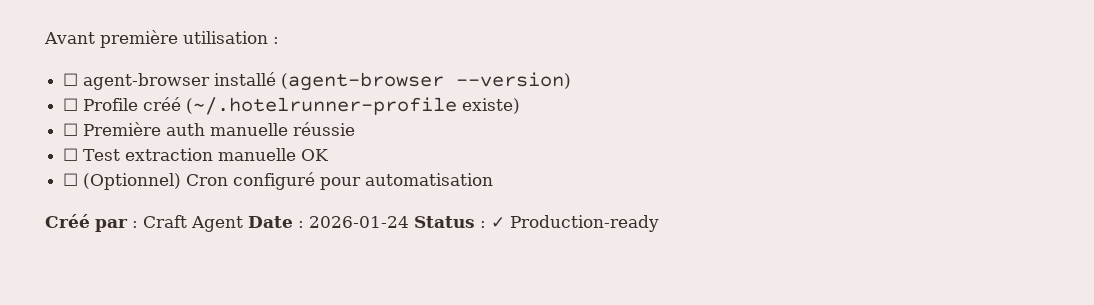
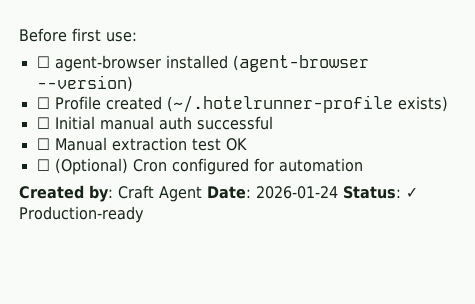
[44,30,279,48] Avant première utilisation : -> [19,28,137,42] Before first use:
[214,72,277,86] installé -> [165,55,228,69] installed
[143,97,521,115] [63,122,356,136] [63,148,329,161] [63,172,494,190] [45,214,486,232] créé (~/.hotelrunner-profile existe) // ☐ Première auth manuelle réussie // ☐ Test extraction manuelle OK // ☐ (Optionnel) Cron configuré pour automatisation // Créé par : Craft Agent Date : 2026-01-24 Status : -> [105,95,448,113] [36,116,273,130] [36,137,247,151] [36,158,363,175] [19,185,401,202] created (~/.hotelrunner-profile exists) // ☐ Initial manual auth successful // ☐ Manual extraction test OK // ☐ (Optional) Cron configured for automation // Created by: Craft Agent Date: 2026-01-24 Status:

